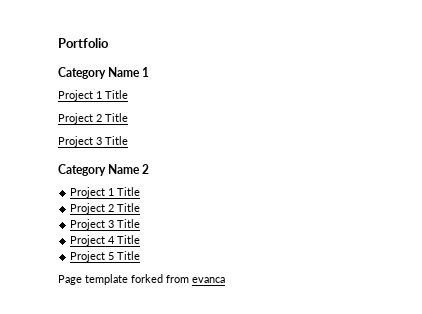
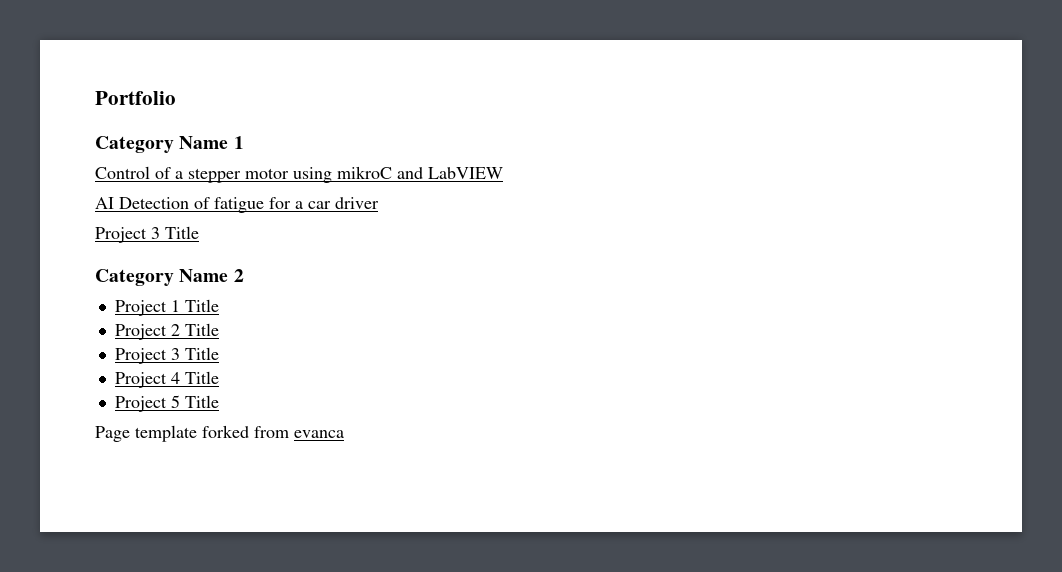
[58,90,128,101] [58,113,128,124] Project 1 Title // Project 2 Title -> [95,166,503,183] [95,197,379,213] Control of a stepper motor using mikroC and LabVIEW // AI Detection of fatigue for a car driver

